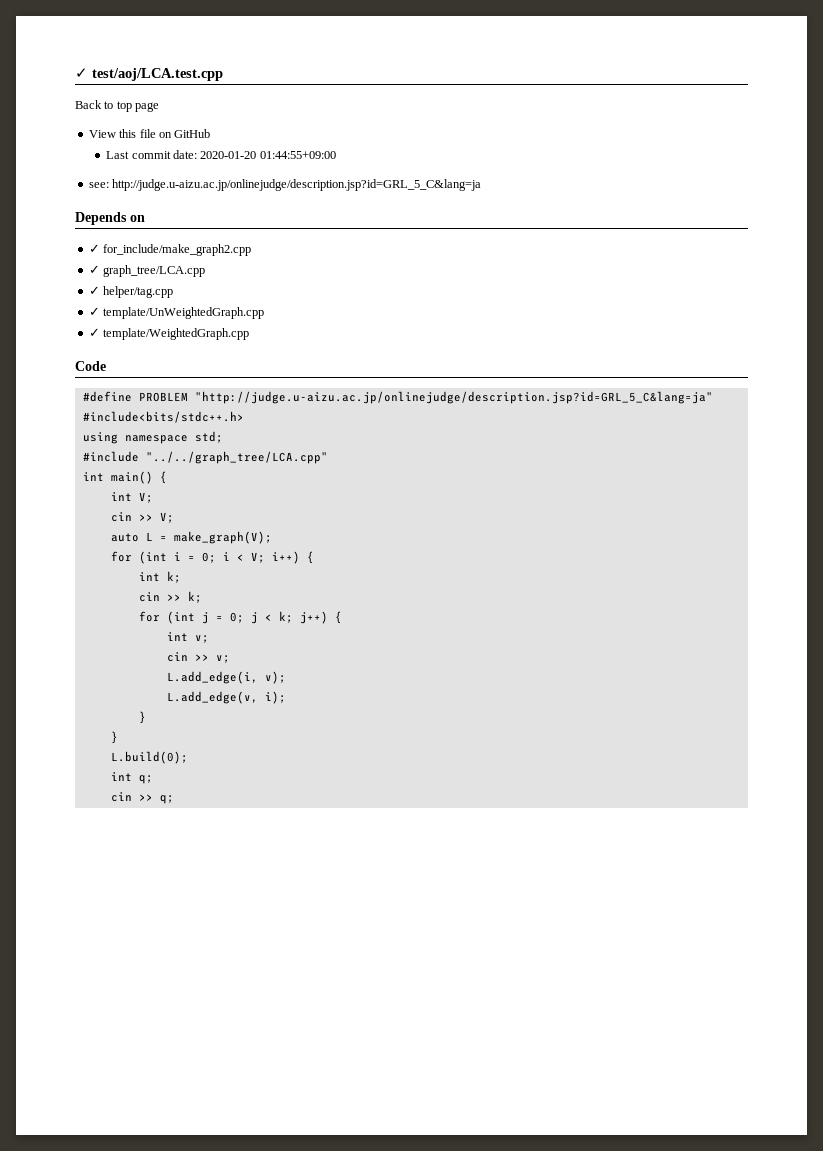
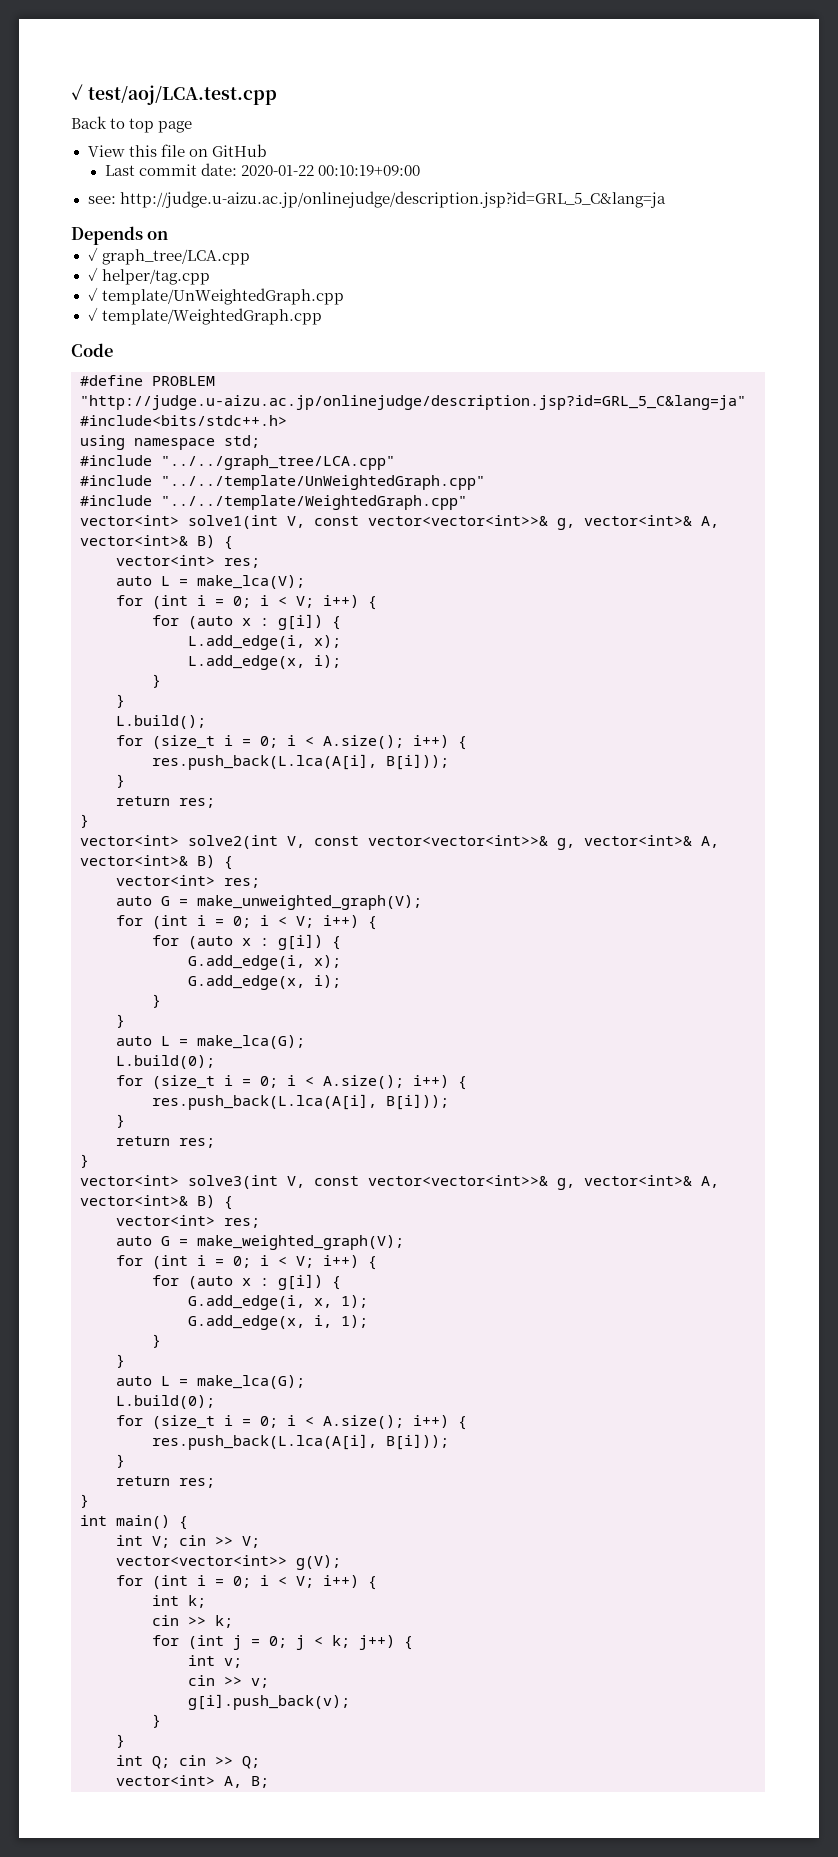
[200,151,336,159] 2020-01-20 01:44:55+09:00 -> [240,165,420,176] 2020-01-22 00:10:19+09:00
[88,244,252,256] // ✓ for_include/make_graph2.cpp -> (169, 235) none
(328, 457) none -> [80,475,485,490] [80,495,467,510] [80,515,719,530] [80,535,233,550] [116,555,260,568] [116,575,305,589] [116,595,377,610] [152,614,341,630] [188,635,341,650] [188,655,341,670] [152,674,161,688] [116,694,125,708] [116,715,206,729] [116,735,467,750] [152,754,449,770] [116,774,125,788] [116,796,215,808] [80,814,89,828] [80,835,719,850] [80,855,233,870] [116,875,260,888] [116,895,422,910] [116,915,377,930] [152,934,341,950] [188,955,341,970] [188,975,341,990] [152,994,161,1008] [116,1014,125,1028] [116,1035,305,1049] [116,1055,215,1069] [116,1075,467,1090] [152,1094,449,1110] [116,1114,125,1128] [116,1136,215,1148] [80,1154,89,1168] [80,1175,719,1190] [80,1195,233,1210] [116,1215,260,1228] [116,1235,404,1250] [116,1255,377,1270] [152,1274,341,1290] [188,1295,368,1310] [188,1315,368,1330] [152,1334,161,1348] [116,1354,125,1368] [116,1375,305,1389] [116,1395,215,1409] [116,1415,467,1430] [152,1434,449,1450] [116,1454,125,1468] [116,1476,215,1488] [80,1494,89,1508] // #include "../../template/UnWeightedGraph.cpp" // #include "../../template/WeightedGraph.cpp" // vector<int> solve1(int V, const vector<vector<int>>& g, vector<int>& A, vector<int>& B) { // vector<int> res; // auto L = make_lca(V); // for (int i = 0; i < V; i++) { // for (auto x : g[i]) { // L.add_edge(i, x); // L.add_edge(x, i); // } // } // L.build(); // for (size_t i = 0; i < A.size(); i++) { // res.push_back(L.lca(A[i], B[i])); // } // return res; // } // vector<int> solve2(int V, const vector<vector<int>>& g, vector<int>& A, vector<int>& B) { // vector<int> res; // auto G = make_unweighted_graph(V); // for (int i = 0; i < V; i++) { // for (auto x : g[i]) { // G.add_edge(i, x); // G.add_edge(x, i); // } // } // auto L = make_lca(G); // L.build(0); // for (size_t i = 0; i < A.size(); i++) { // res.push_back(L.lca(A[i], B[i])); // } // return res; // } // vector<int> solve3(int V, const vector<vector<int>>& g, vector<int>& A, vector<int>& B) { // vector<int> res; // auto G = make_weighted_graph(V); // for (int i = 0; i < V; i++) { // for (auto x : g[i]) { // G.add_edge(i, x, 1); // G.add_edge(x, i, 1); // } // } // auto L = make_lca(G); // L.build(0); // for (size_t i = 0; i < A.size(); i++) { // res.push_back(L.lca(A[i], B[i])); // } // return res; // }
(153, 497) // -> (170, 1542) none
[110,531,272,544] auto L = make_graph(V); -> [116,1555,341,1570] vector<vector<int>> g(V);
[166,671,286,684] [166,691,286,704] [138,711,146,724] [110,731,118,744] [110,751,188,764] [110,772,153,784] [110,792,174,804] L.add_edge(i, v); // L.add_edge(v, i); // } // } // L.build(0); // int q; // cin >> q; -> [188,1694,350,1710] [152,1714,161,1728] [116,1734,125,1748] [116,1755,260,1769] [116,1775,269,1788] g[i].push_back(v); // } // } // int Q; cin >> Q; // vector<int> A, B;

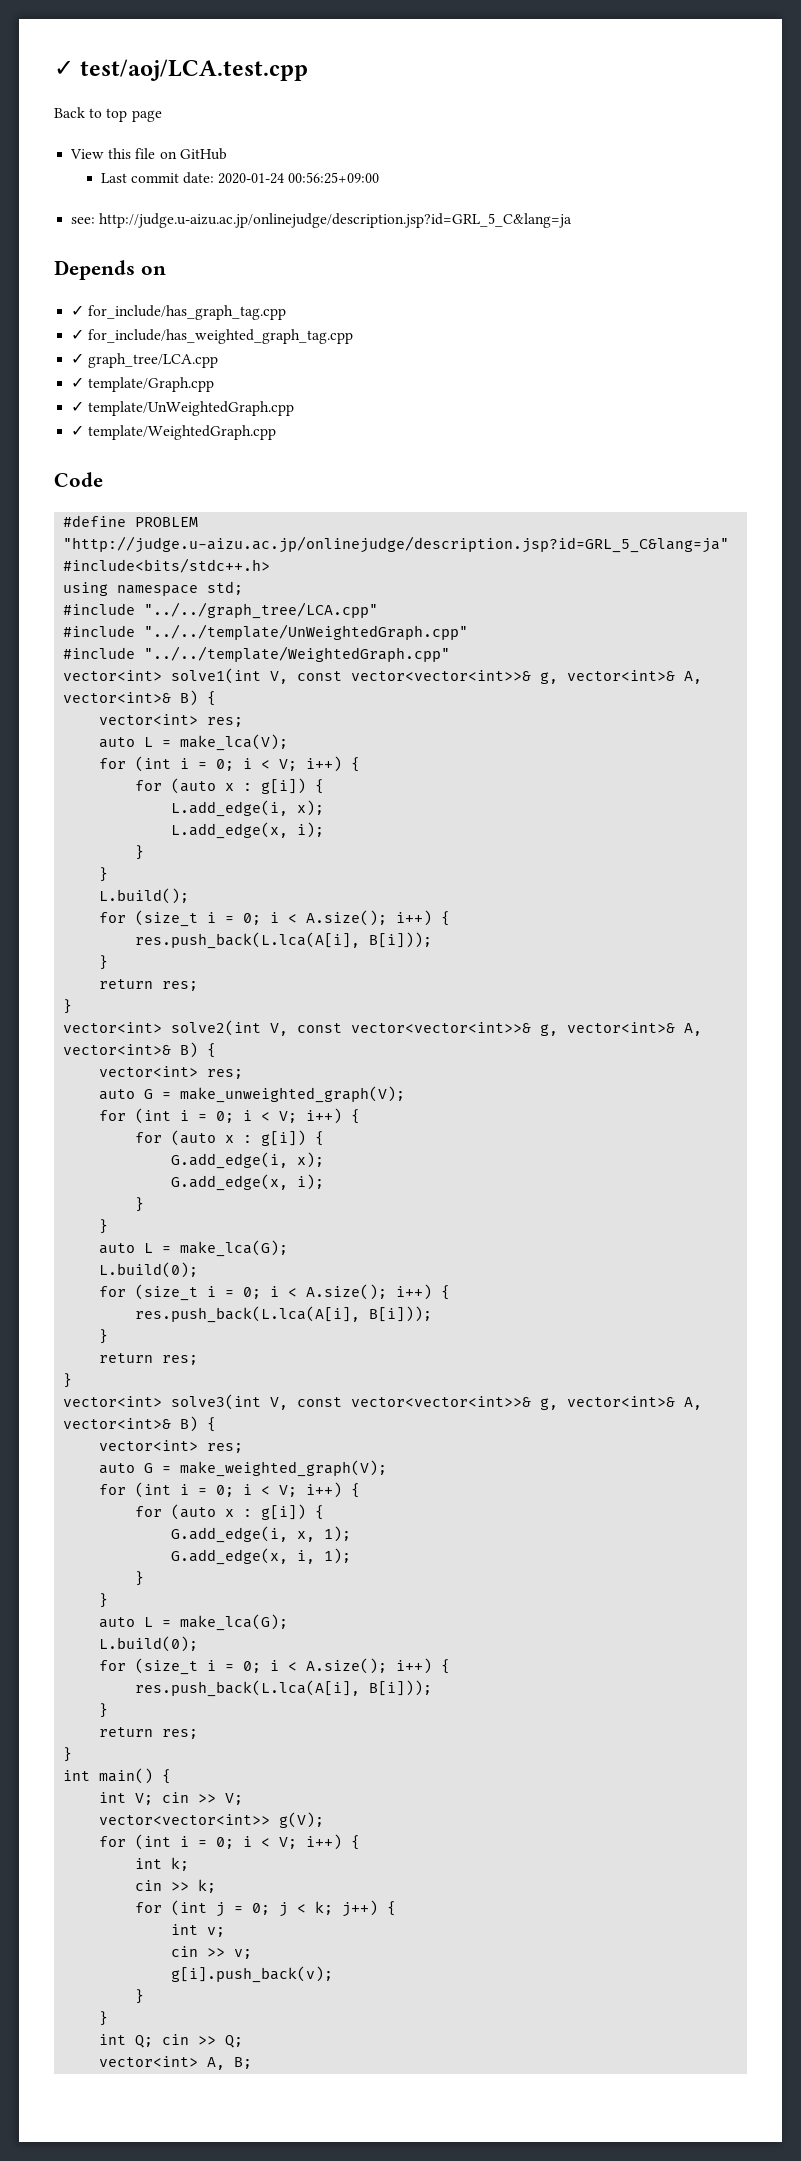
[240,165,420,176] 2020-01-22 00:10:19+09:00 -> [218,172,380,184] 2020-01-24 00:56:25+09:00
(169, 235) none -> [71,305,287,320] [71,329,354,344] // ✓ for_include/has_graph_tag.cpp // ✓ for_include/has_weighted_graph_tag.cpp
[101,269,210,285] helper/tag.cpp -> [88,377,215,392] template/Graph.cpp

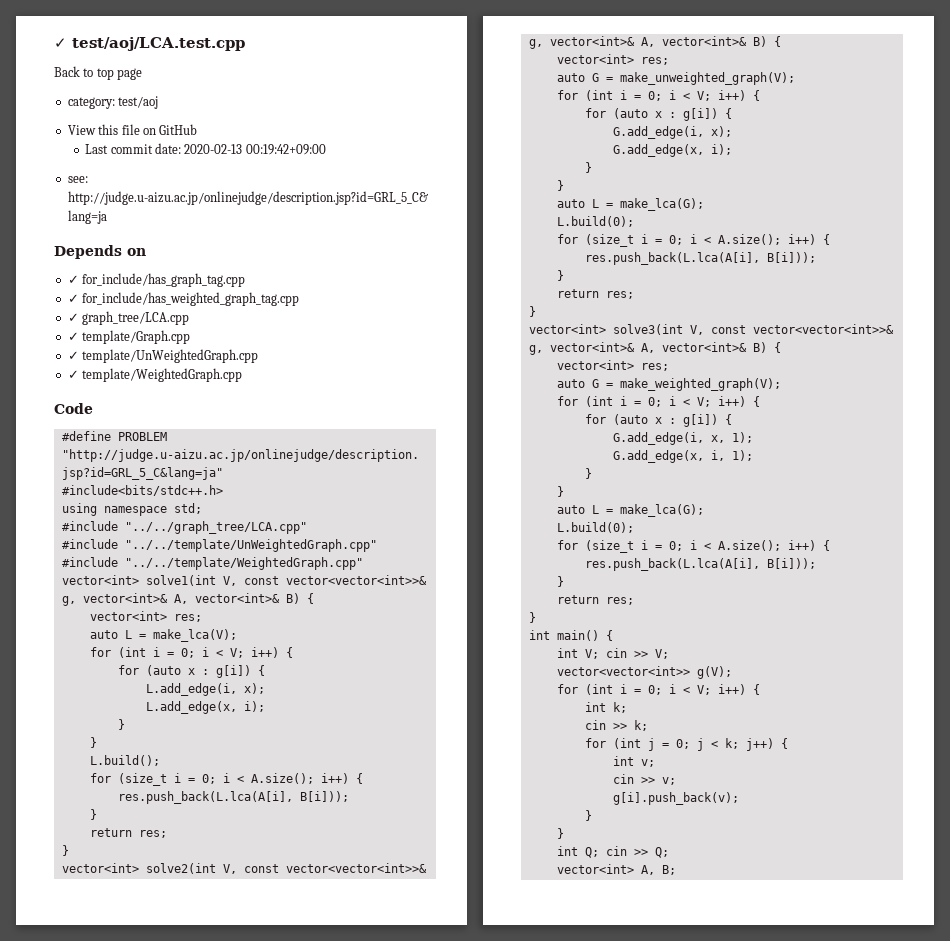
(162, 116) none -> [67,96,159,109] // category: test/aoj
[218,172,380,184] 2020-01-24 00:56:25+09:00 -> [184,144,326,155] 2020-02-13 00:19:42+09:00

